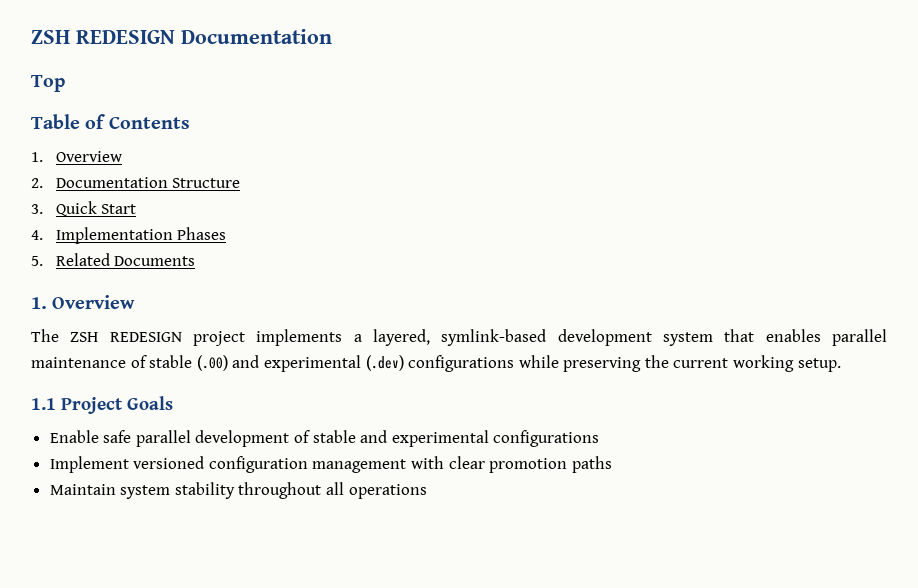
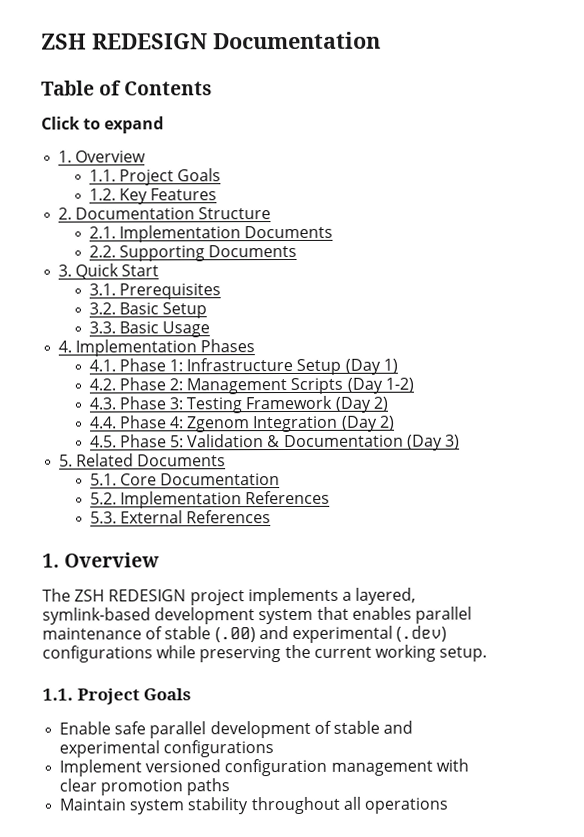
[31,75,65,92] // Top -> (381, 40) none
[31,151,122,162] [31,177,241,188] [31,201,137,216] [31,227,227,244] [31,253,196,266] // 1. Overview // 2. Documentation Structure // 3. Quick Start // 4. Implementation Phases // 5. Related Documents -> [41,116,165,134] [58,150,147,163] [88,168,221,186] [88,188,217,205] [58,207,272,220] [88,225,333,243] [88,244,297,262] [58,263,160,280] [88,283,221,300] [88,302,207,319] [88,321,210,338] [58,339,256,357] [88,357,398,375] [88,377,414,395] [88,395,388,414] [88,415,395,433] [89,434,460,451] [59,453,227,467] [89,473,280,486] [89,490,330,509] [89,510,271,524] // Click to expand // 1. Overview // 1.1. Project Goals // 1.2. Key Features // 2. Documentation Structure // 2.1. Implementation Documents // 2.2. Supporting Documents // 3. Quick Start // 3.1. Prerequisites // 3.2. Basic Setup // 3.3. Basic Usage // 4. Implementation Phases // 4.1. Phase 1: Infrastructure Setup (Day 1) // 4.2. Phase 2: Management Scripts (Day 1-2) // 4.3. Phase 3: Testing Framework (Day 2) // 4.4. Phase 4: Zgenom Integration (Day 2) // 4.5. Phase 5: Validation & Documentation (Day 3) // 5. Related Documents // 5.1. Core Documentation // 5.2. Implementation References // 5.3. External References
[31,398,56,410] 1.1 -> [42,688,73,701] 1.1.

